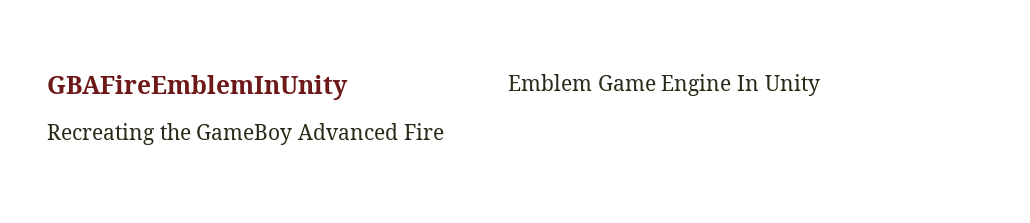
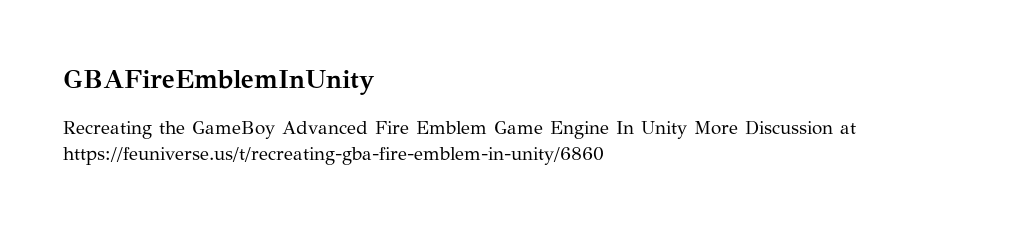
(820, 85) none -> [694,120,856,135] [63,147,604,165] More Discussion at https://feuniverse.us/t/recreating-gba-fire-emblem-in-unity/6860

